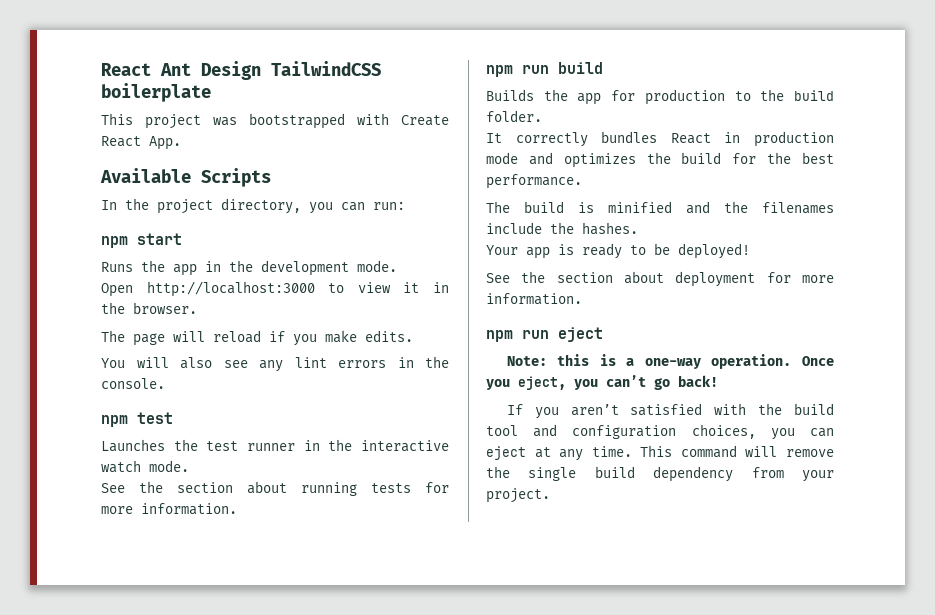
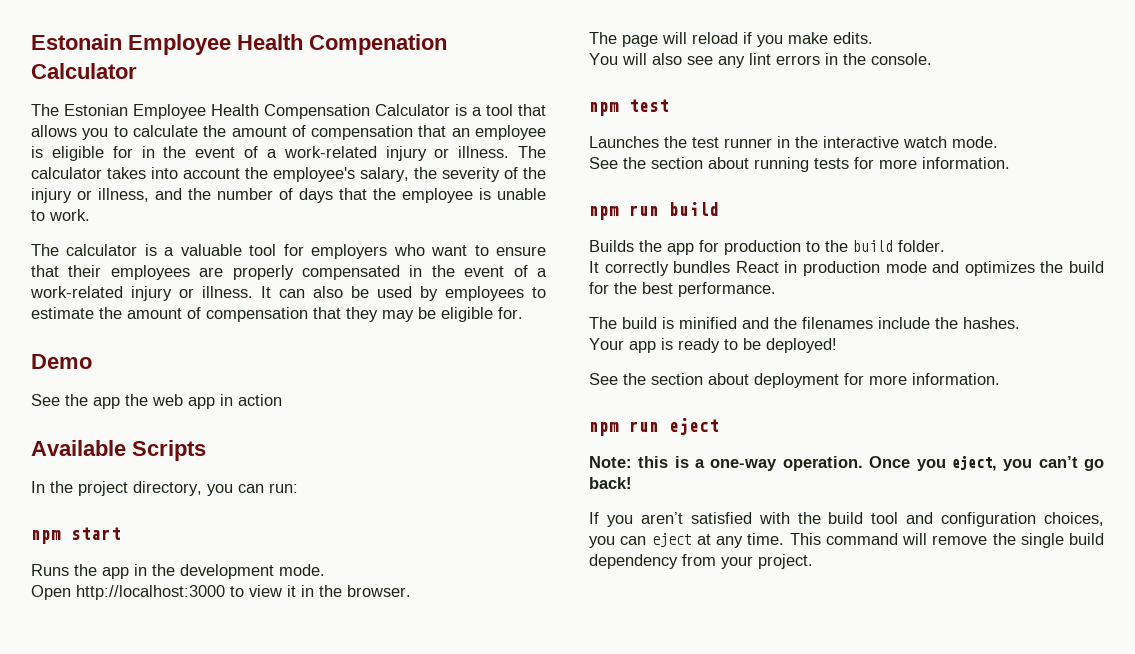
[101,61,381,80] [101,83,211,102] [101,113,449,129] [101,136,181,150] React Ant Design TailwindCSS boilerplate // This project was bootstrapped with Create React App. -> [31,34,447,55] [31,63,137,79] [31,104,546,119] [31,125,546,140] [31,146,546,161] [31,167,546,182] [31,188,546,203] [31,209,90,221] [31,244,546,259] [31,265,547,280] [30,286,546,301] [31,307,523,322] [31,354,92,369] [31,394,282,409] Estonain Employee Health Compenation Calculator // The Estonian Employee Health Compensation Calculator is a tool that allows you to calculate the amount of compensation that an employee is eligible for in the event of a work-related injury or illness. The calculator takes into account the employee's salary, the severity of the injury or illness, and the number of days that the employee is unable to work. // The calculator is a valuable tool for employers who want to ensure that their employees are properly compensated in the event of a work-related injury or illness. It can also be used by employees to estimate the amount of compensation that they may be eligible for. // Demo // See the app the web app in action

